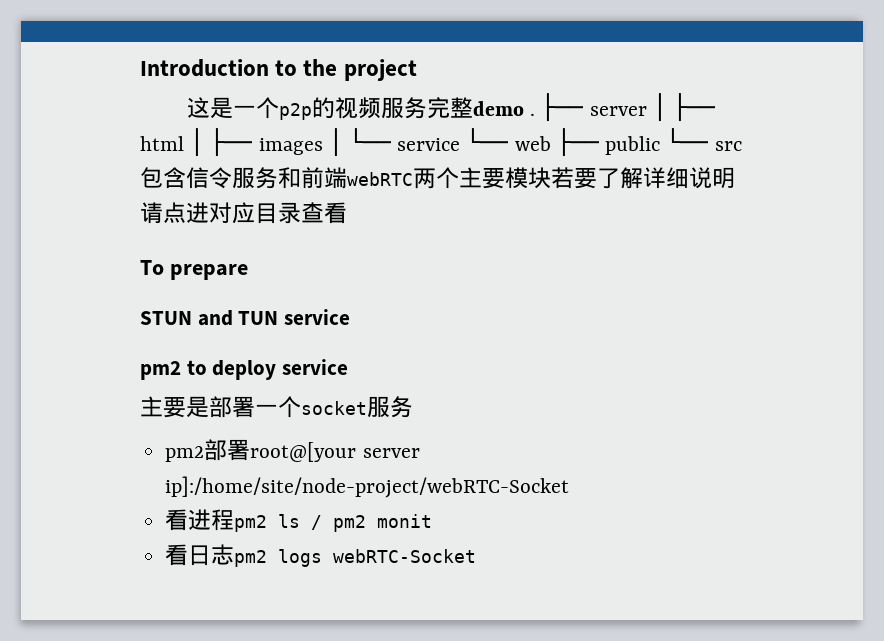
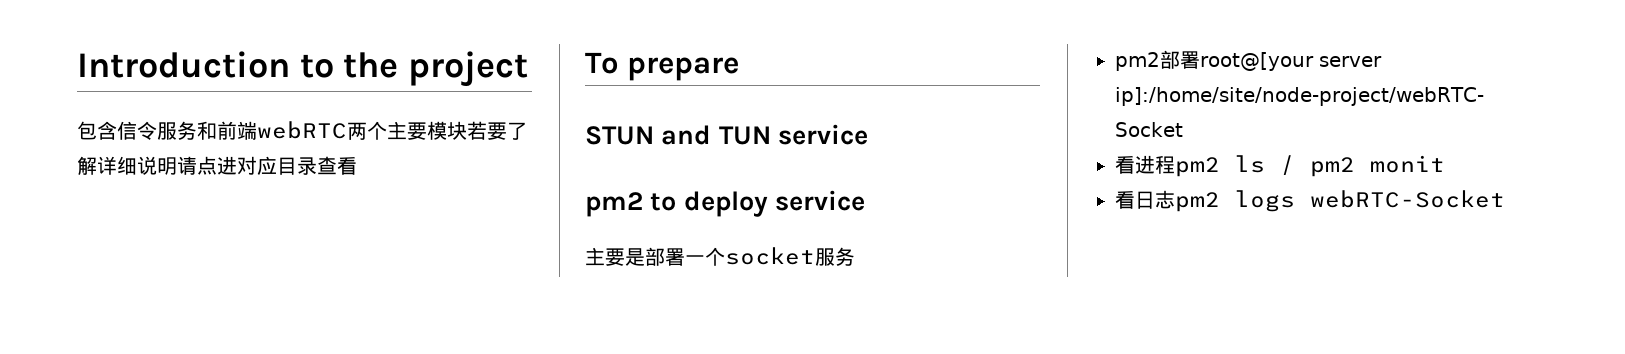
[187,93,717,122] [140,128,742,157] 这是一个p2p的视频服务完整demo . ├── server │ ├── html │ ├── images │ └── service └── web ├── public └── src -> (529, 69) none

